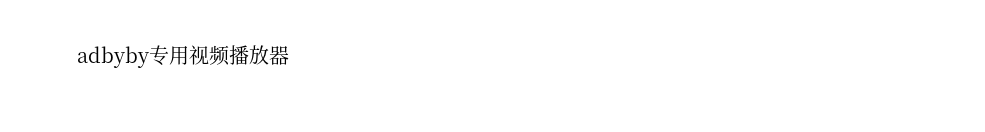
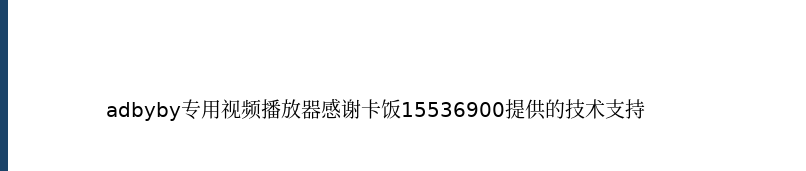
(289, 55) none -> [321,98,646,120] 感谢卡饭15536900提供的技术支持

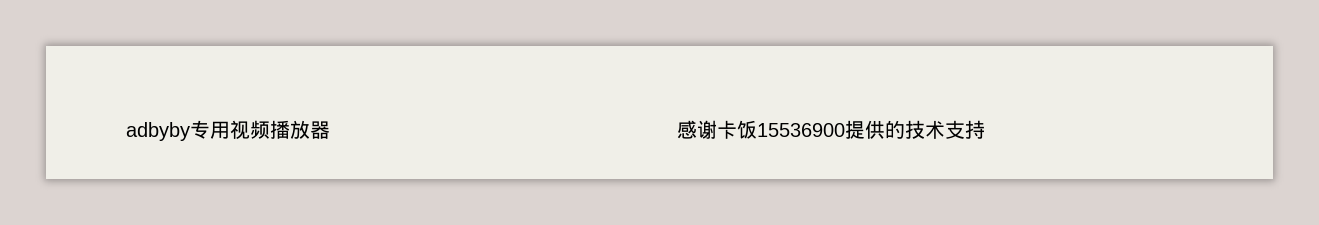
(322, 109) none -> (330, 130) //

